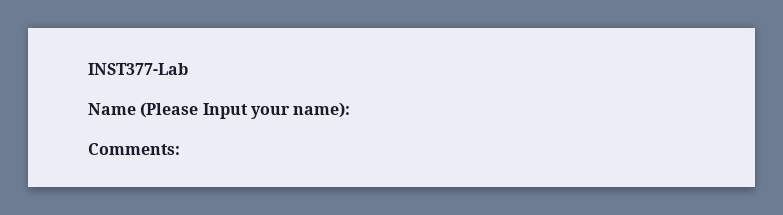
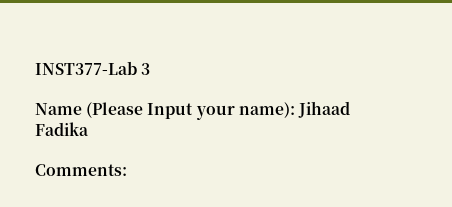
(188, 69) none -> [141,63,151,75] 3
(351, 110) none -> [297,101,350,118] [35,122,89,136] Jihaad Fadika

